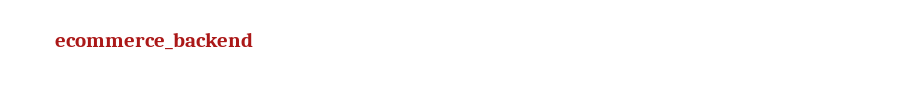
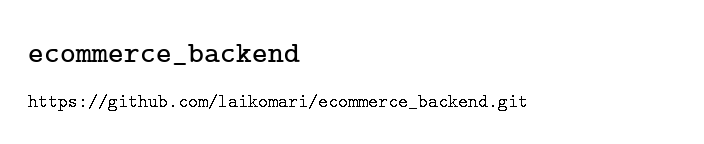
(253, 41) none -> [28,93,528,111] // https://github.com/laikomari/ecommerce_backend.git

